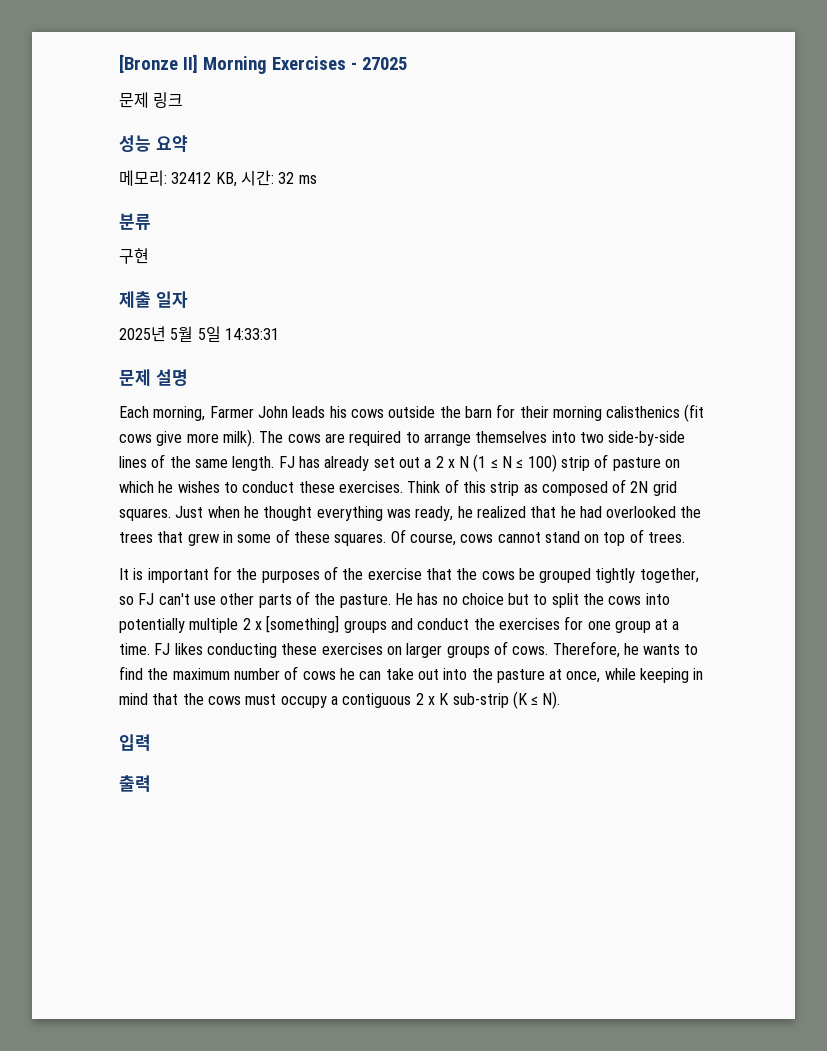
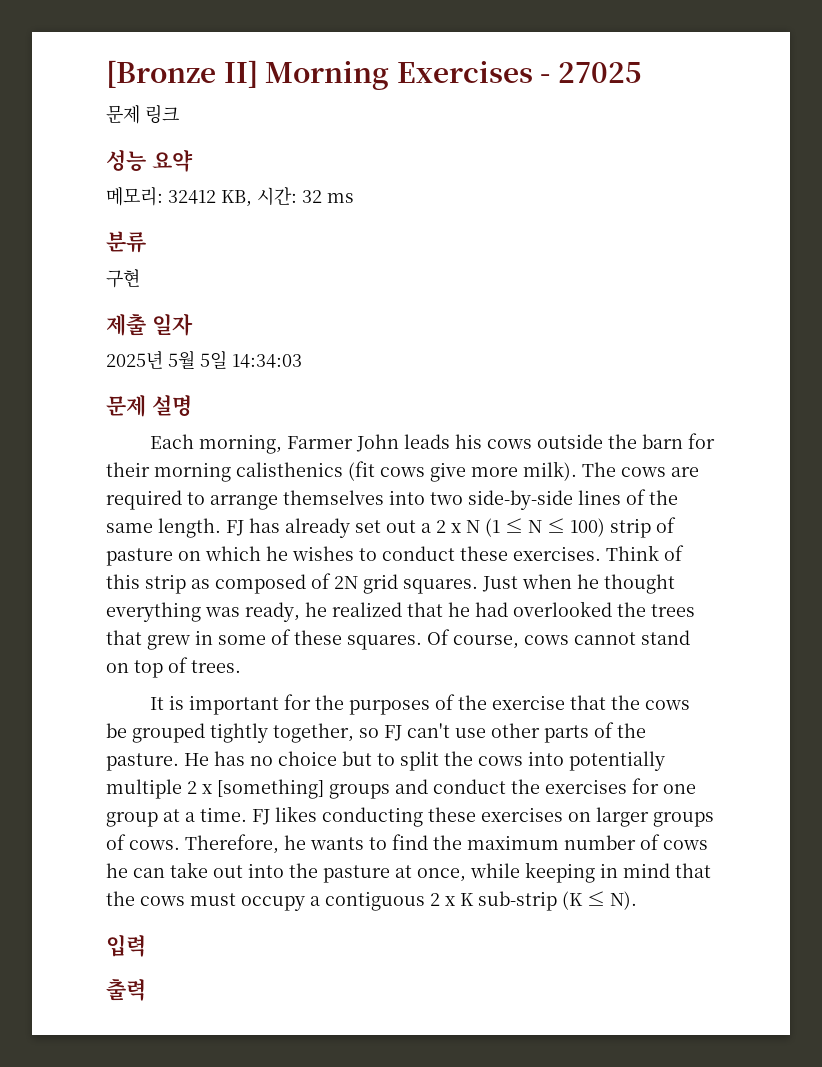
[224,328,279,340] 14:33:31 -> [232,354,302,368] 14:34:03

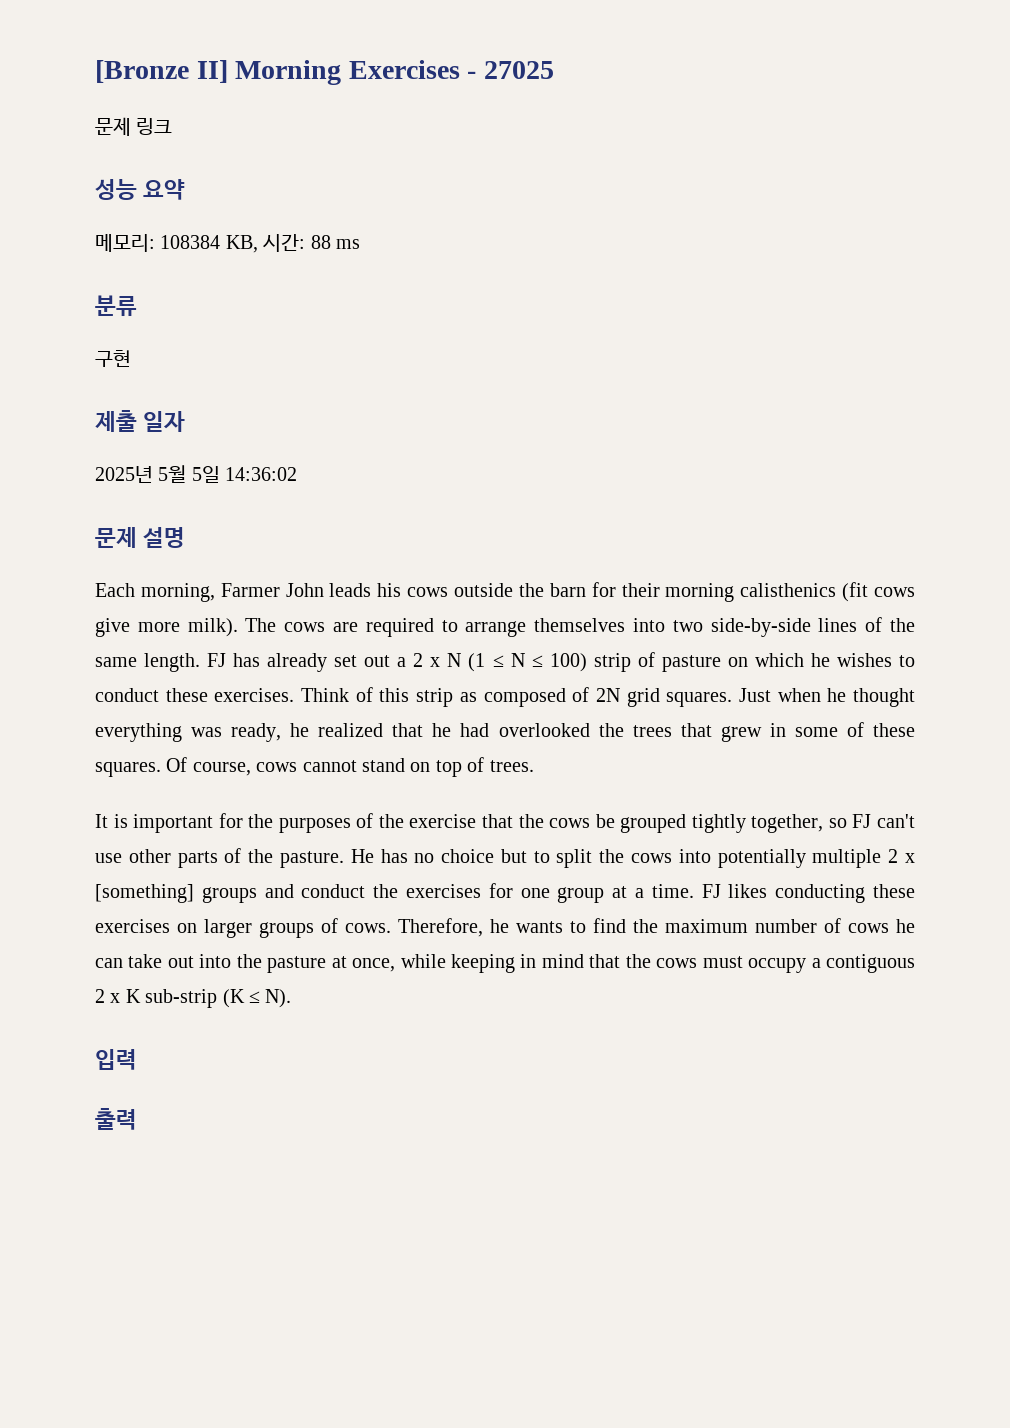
[168,190,216,204] 32412 -> [160,235,221,249] 108384
[302,190,322,203] 32 -> [310,235,331,249] 88
[232,354,302,368] 14:34:03 -> [225,467,298,481] 14:36:02

